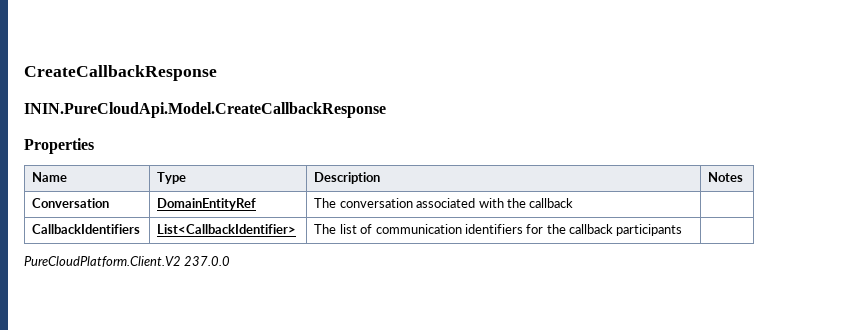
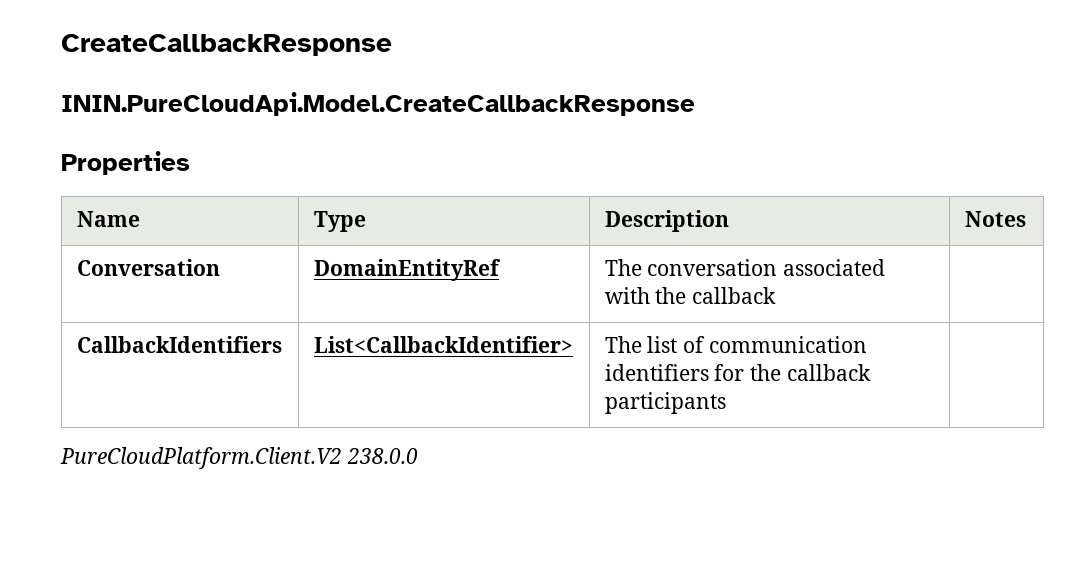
[184,256,231,266] 237.0.0 -> [346,448,418,464] 238.0.0

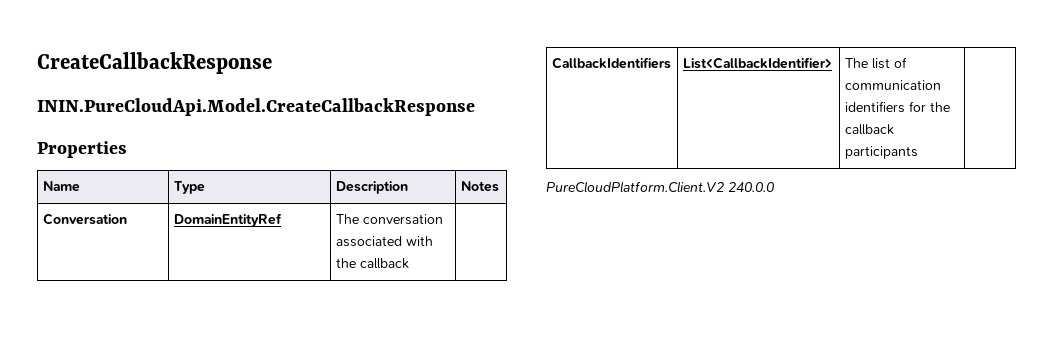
[346,448,418,464] 238.0.0 -> [728,182,774,192] 240.0.0

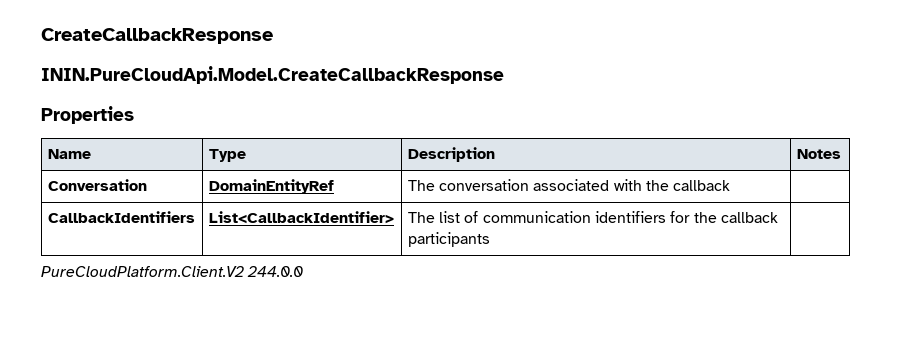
[728,182,774,192] 240.0.0 -> [247,266,304,277] 244.0.0

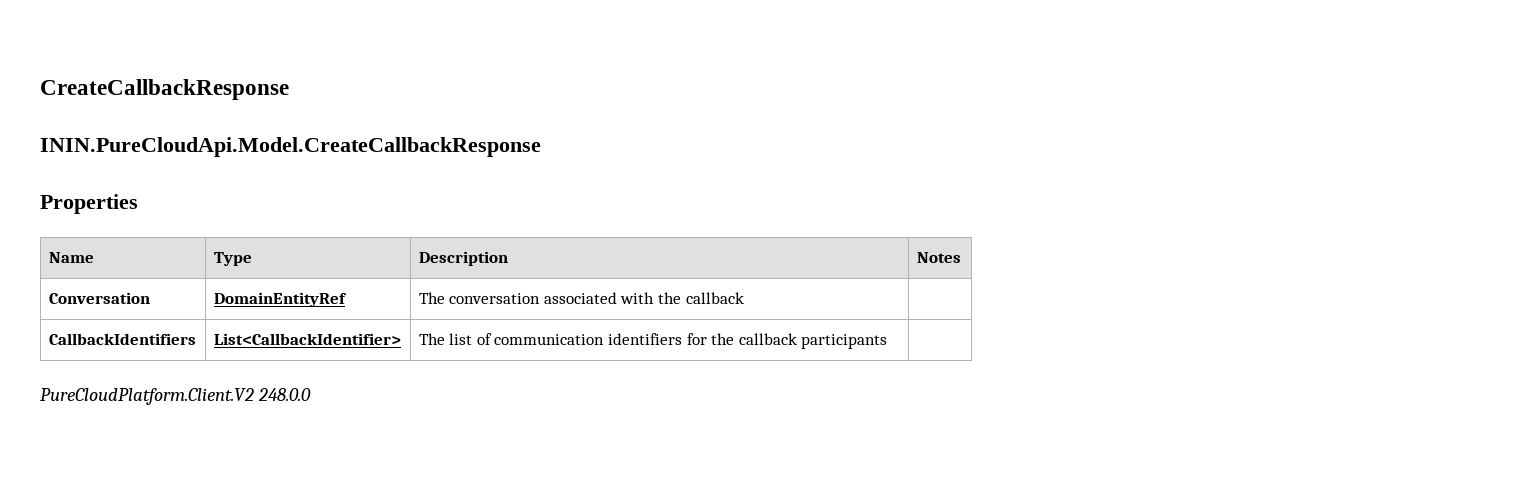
[247,266,304,277] 244.0.0 -> [258,388,312,401] 248.0.0

